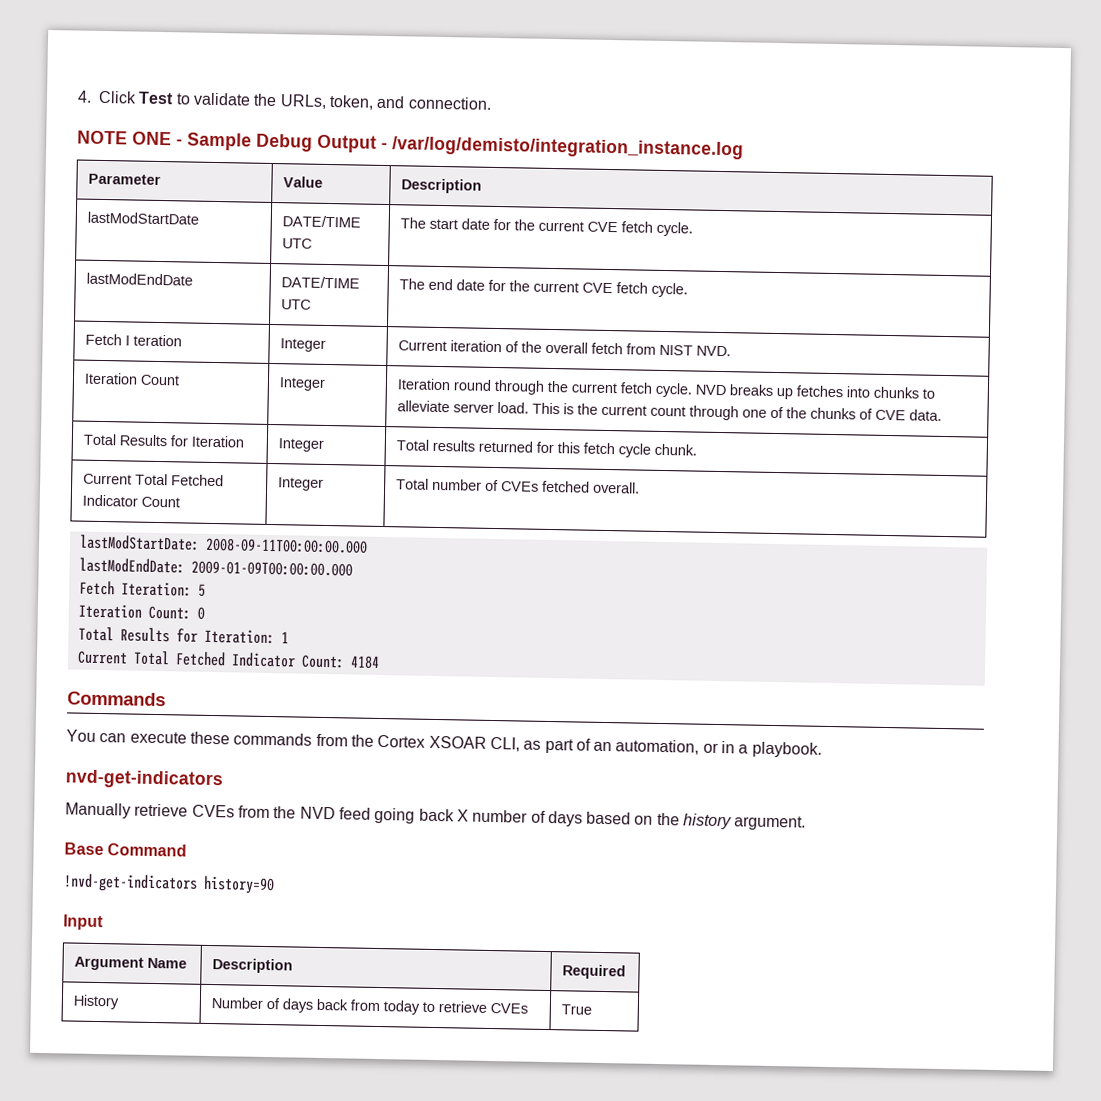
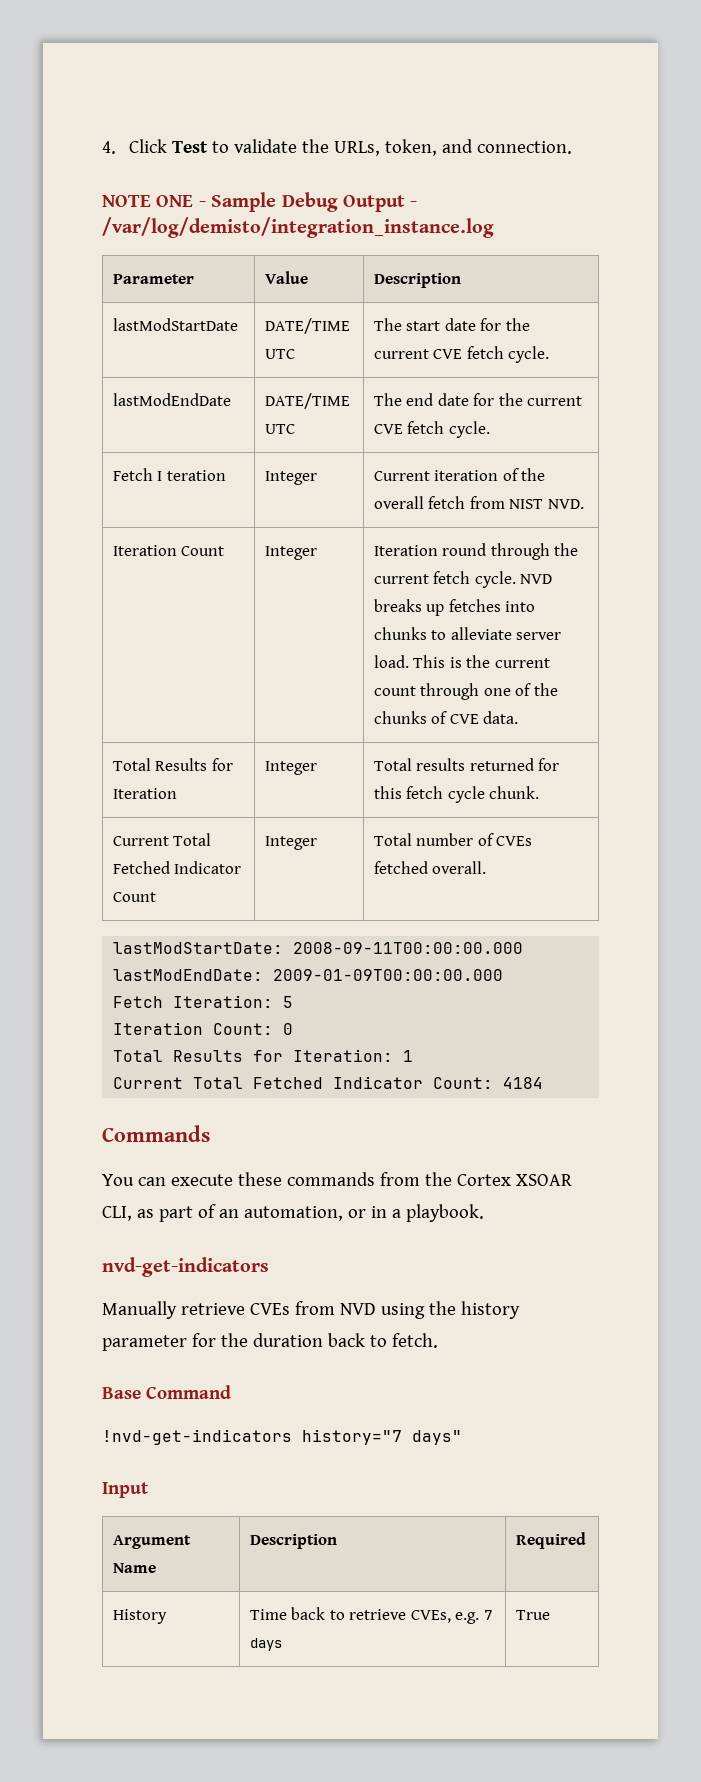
[273,806,807,831] the NVD feed going back X number of days based on the history argument. -> [339,1301,520,1319] [102,1333,438,1351] NVD using the history parameter for the duration back to fetch.
[203,875,275,895] history=90 -> [302,1429,462,1445] history="7 days"
[211,997,529,1015] Number of days back from today to retrieve CVEs -> [249,1607,492,1624] [249,1638,282,1651] Time back to retrieve CVEs, e.g. 7 days

